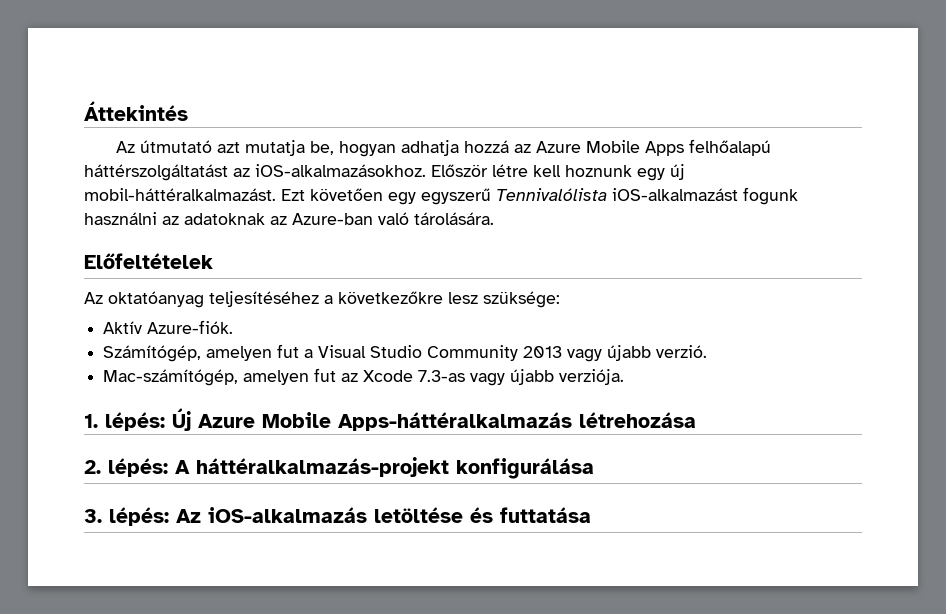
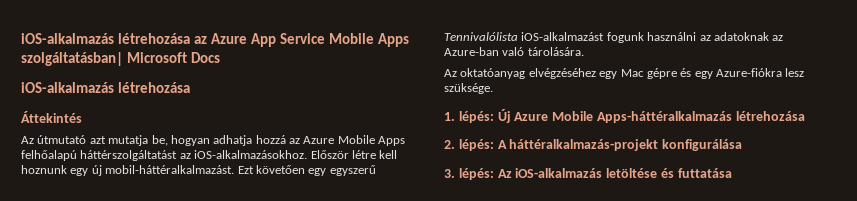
(84, 111) none -> [21,33,410,47] [21,52,221,66] [21,82,190,93] iOS-alkalmazás létrehozása az Azure App Service Mobile Apps szolgáltatásban| Microsoft Docs // iOS-alkalmazás létrehozása //
[84,253,213,269] // Előfeltételek -> (584, 51) none
[209,291,560,308] [103,320,234,334] [103,344,708,362] [103,368,625,386] teljesítéséhez a következőkre lesz szüksége: // Aktív Azure-fiók. // Számítógép, amelyen fut a Visual Studio Community 2013 vagy újabb verzió. // Mac-számítógép, amelyen fut az Xcode 7.3-as vagy újabb verziója. -> [528,68,805,79] [444,83,493,94] elvégzéséhez egy Mac gépre és egy Azure-fiókra lesz szüksége.

